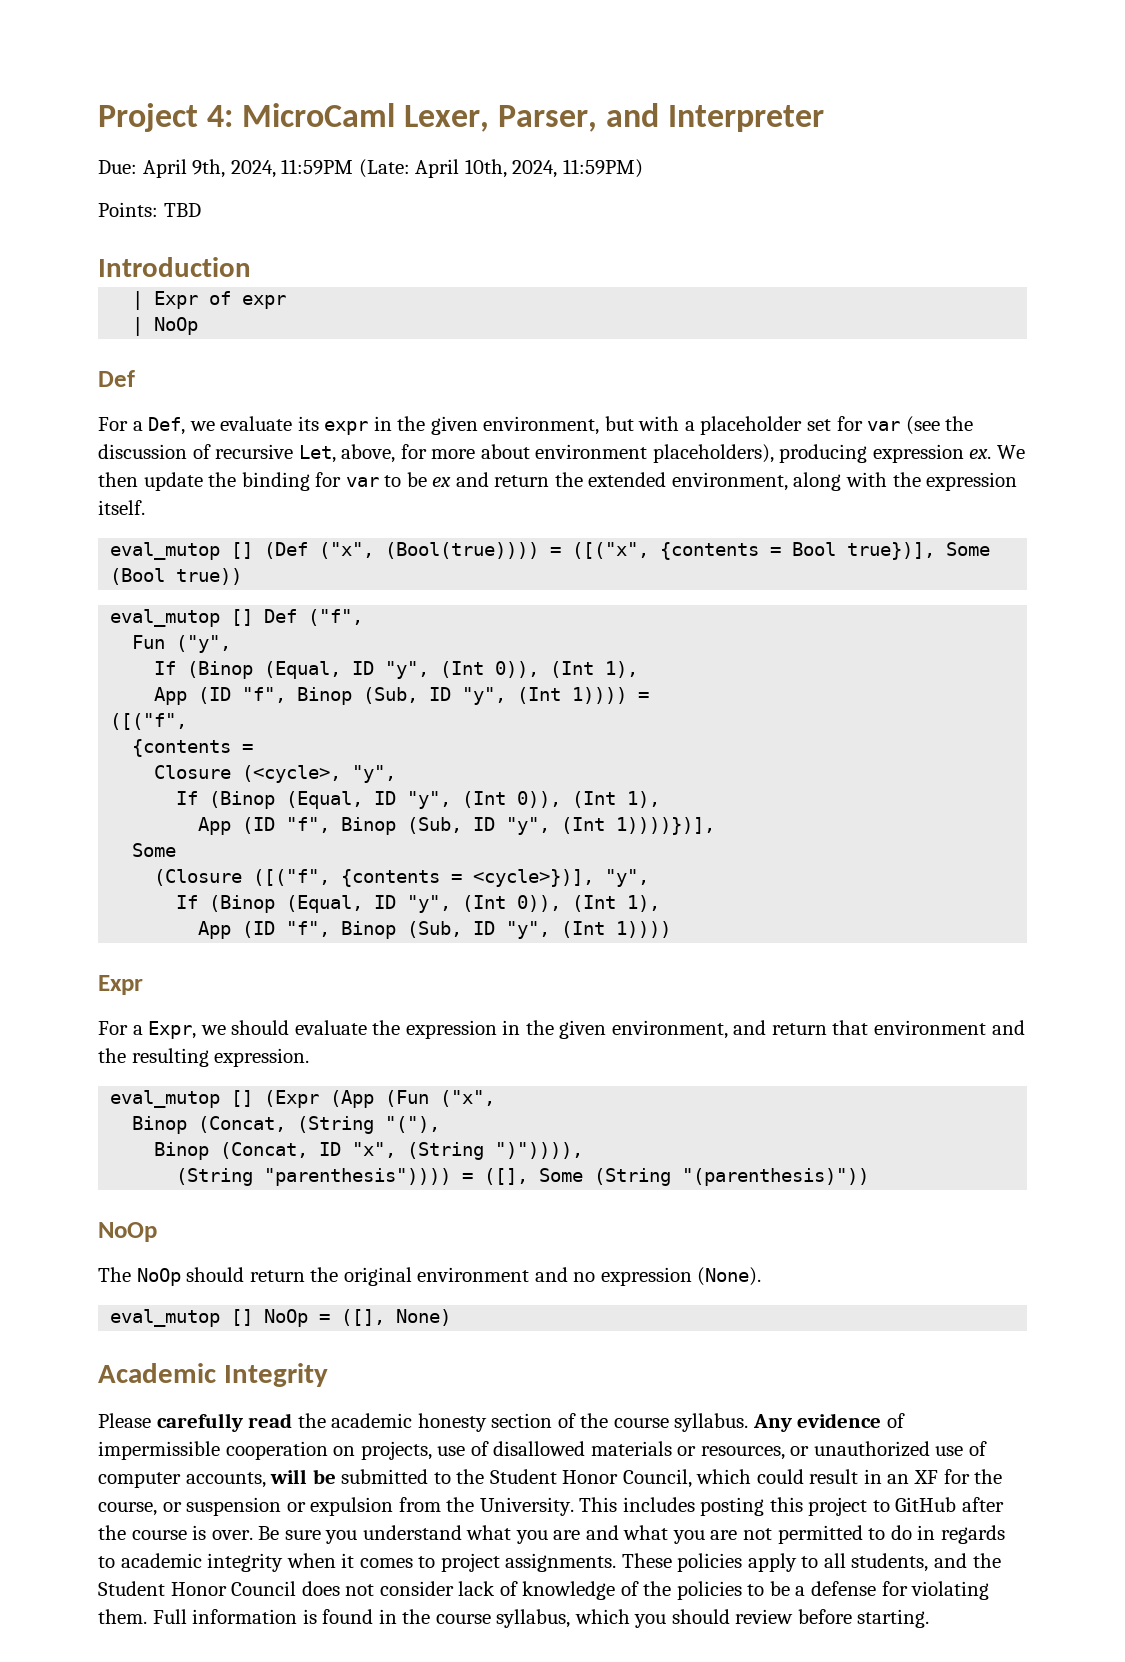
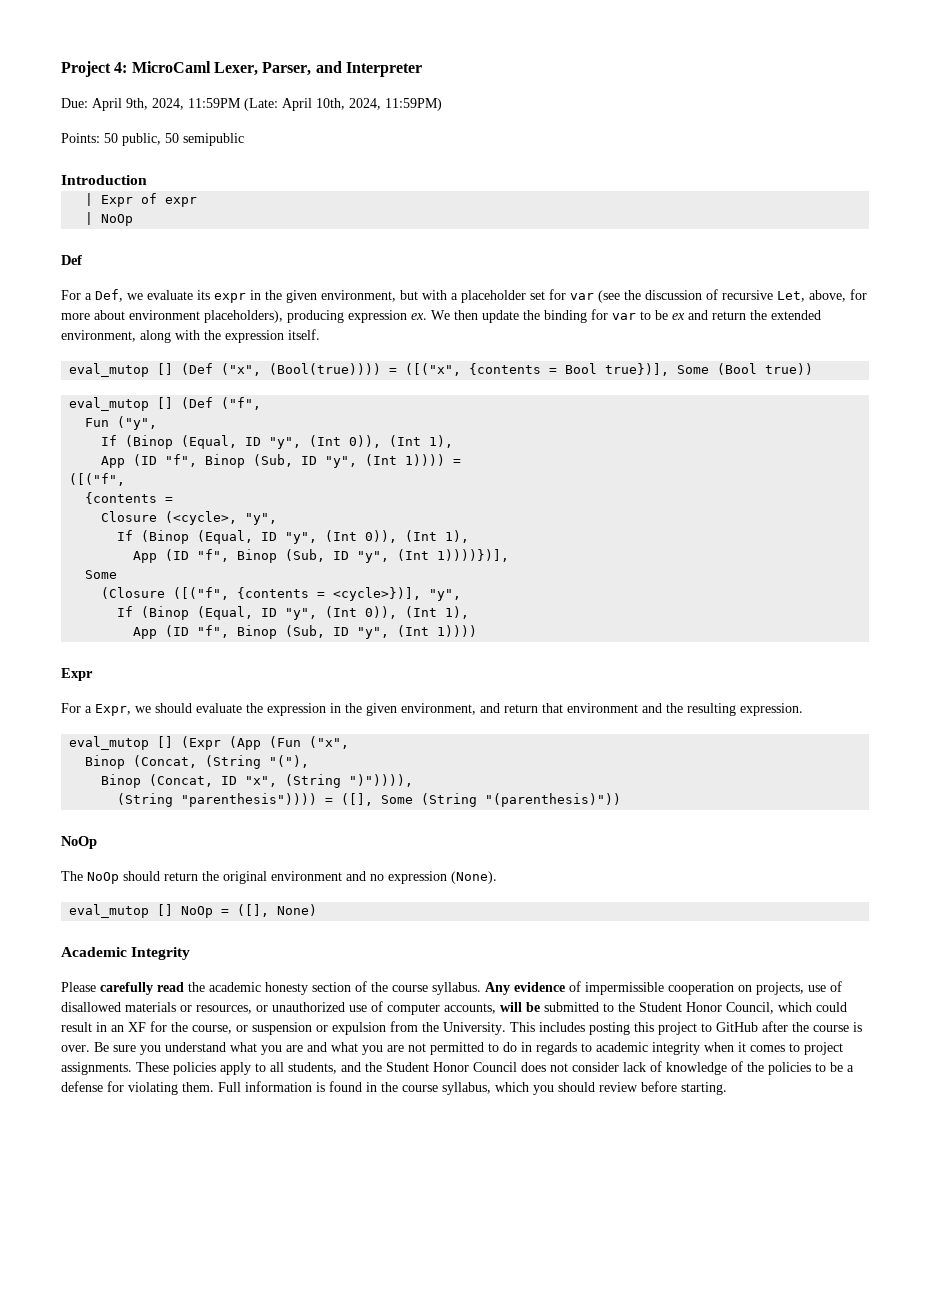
[163,203,201,217] TBD -> [104,133,244,146] 50 public, 50 semipublic
[264,609,298,623] Def -> [181,397,214,409] (Def

